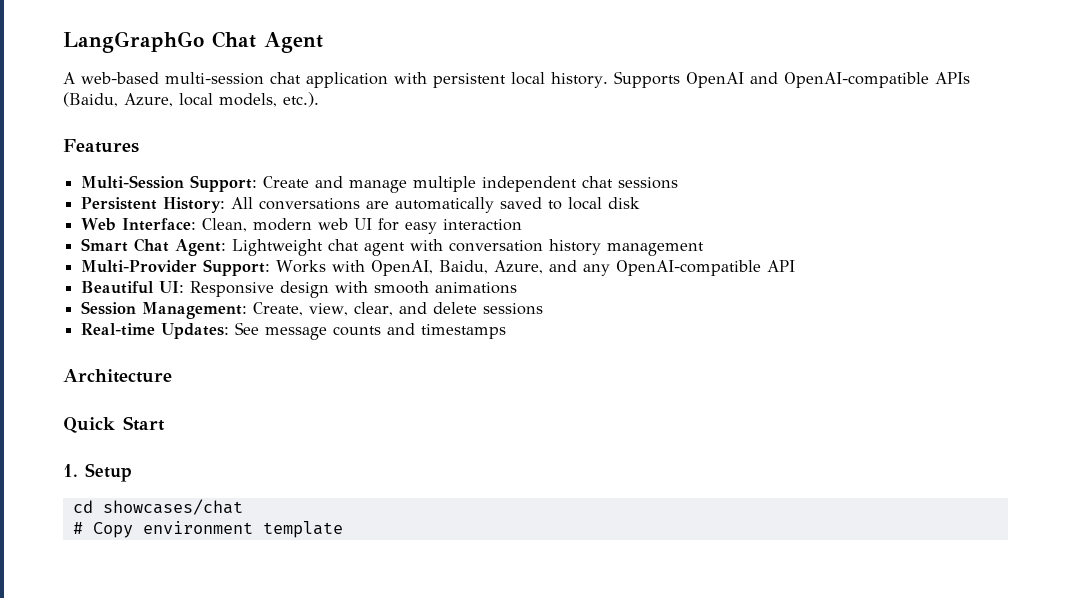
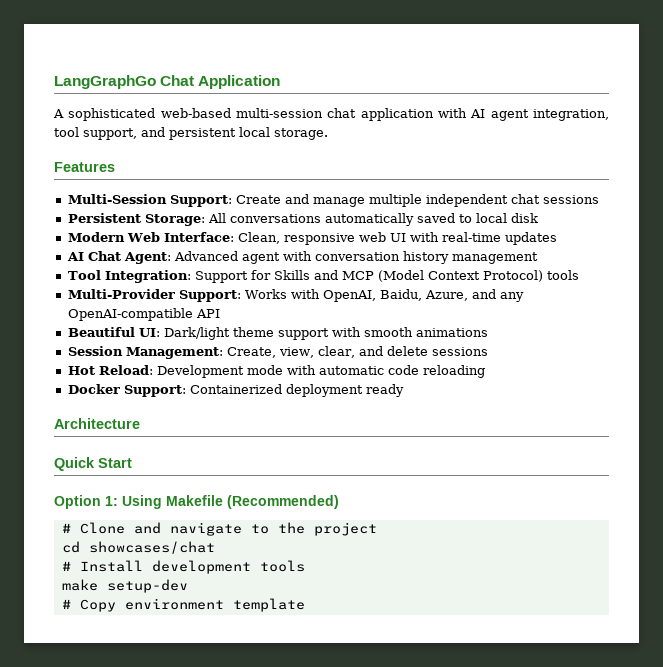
[264,32,323,53] Agent -> [198,75,281,89] Application
(75, 78) none -> [68,108,156,121] sophisticated
[433,71,970,88] [63,92,319,107] persistent local history. Supports OpenAI and OpenAI-compatible APIs (Baidu, Azure, local models, etc.). -> [470,109,609,121] [54,127,328,140] AI agent integration, tool support, and persistent local storage.
[163,197,226,213] History: -> [144,214,205,226] Storage:
[366,201,390,209] are -> (321, 218) none
(641, 203) none -> [67,232,125,242] Modern
[253,218,313,231] modern -> [283,233,355,245] responsive
[378,218,523,234] [81,238,360,256] for easy interaction // Smart Chat Agent: Lightweight chat -> [409,232,557,245] [66,251,238,264] with real-time updates // AI Chat Agent: Advanced
(705, 249) none -> [67,270,579,283] // Tool Integration: Support for Skills and MCP (Model Context Protocol) tools
[190,281,330,298] Responsive design -> [163,327,329,340] Dark/light theme support
[81,322,507,340] [63,369,172,383] [63,416,165,433] [63,463,132,482] [72,499,243,515] Real-time Updates: See message counts and timestamps // Architecture // Quick Start // 1. Setup // cd showcases/chat -> [67,365,485,378] [67,384,404,397] [54,418,140,429] [54,457,132,471] [54,495,339,509] [61,522,377,536] [61,541,215,554] [61,560,305,574] [61,579,188,593] Hot Reload: Development mode with automatic code reloading // Docker Support: Containerized deployment ready // Architecture // Quick Start // Option 1: Using Makefile (Recommended) // # Clone and navigate to the project // cd showcases/chat // # Install development tools // make setup-dev

